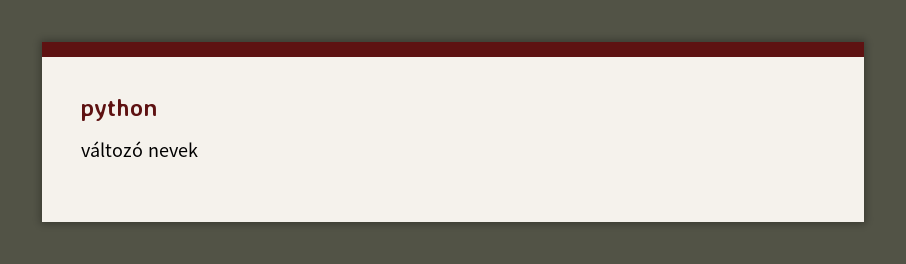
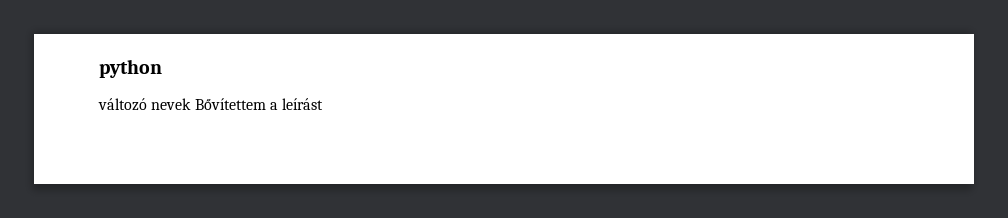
(198, 149) none -> [194,98,324,110] Bővítettem a leírást

